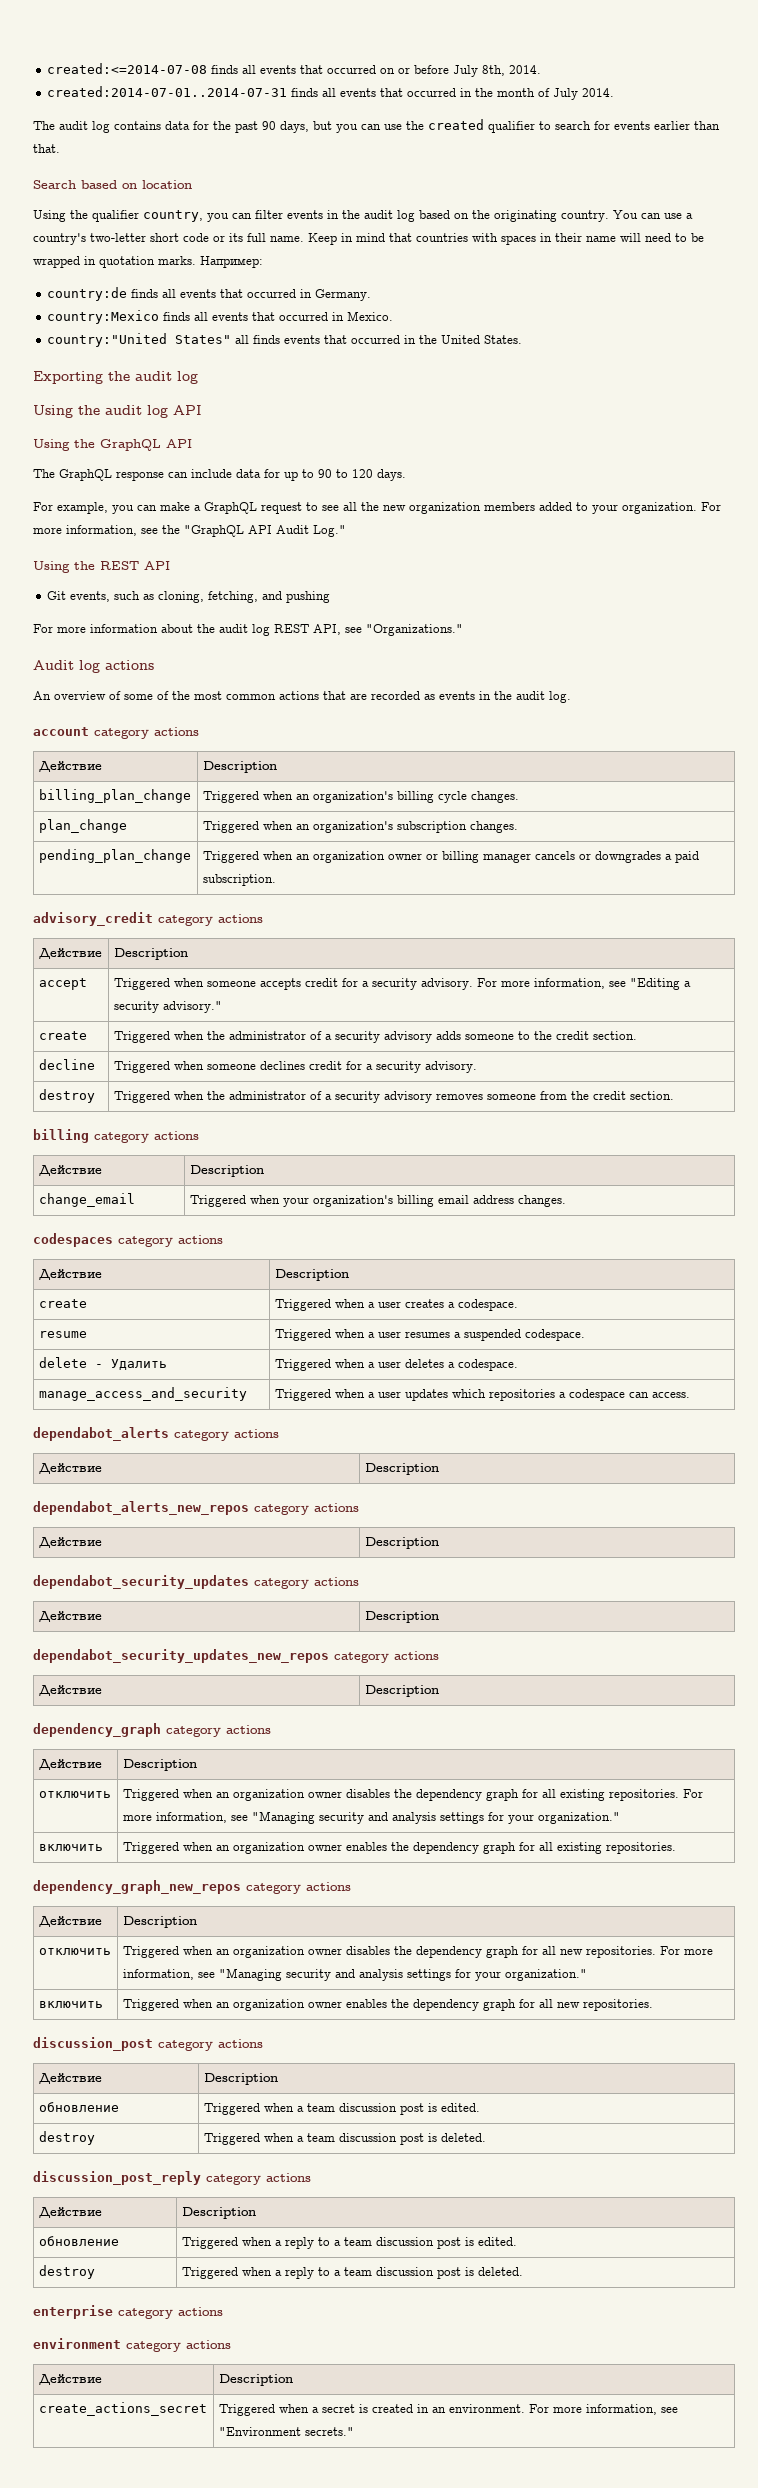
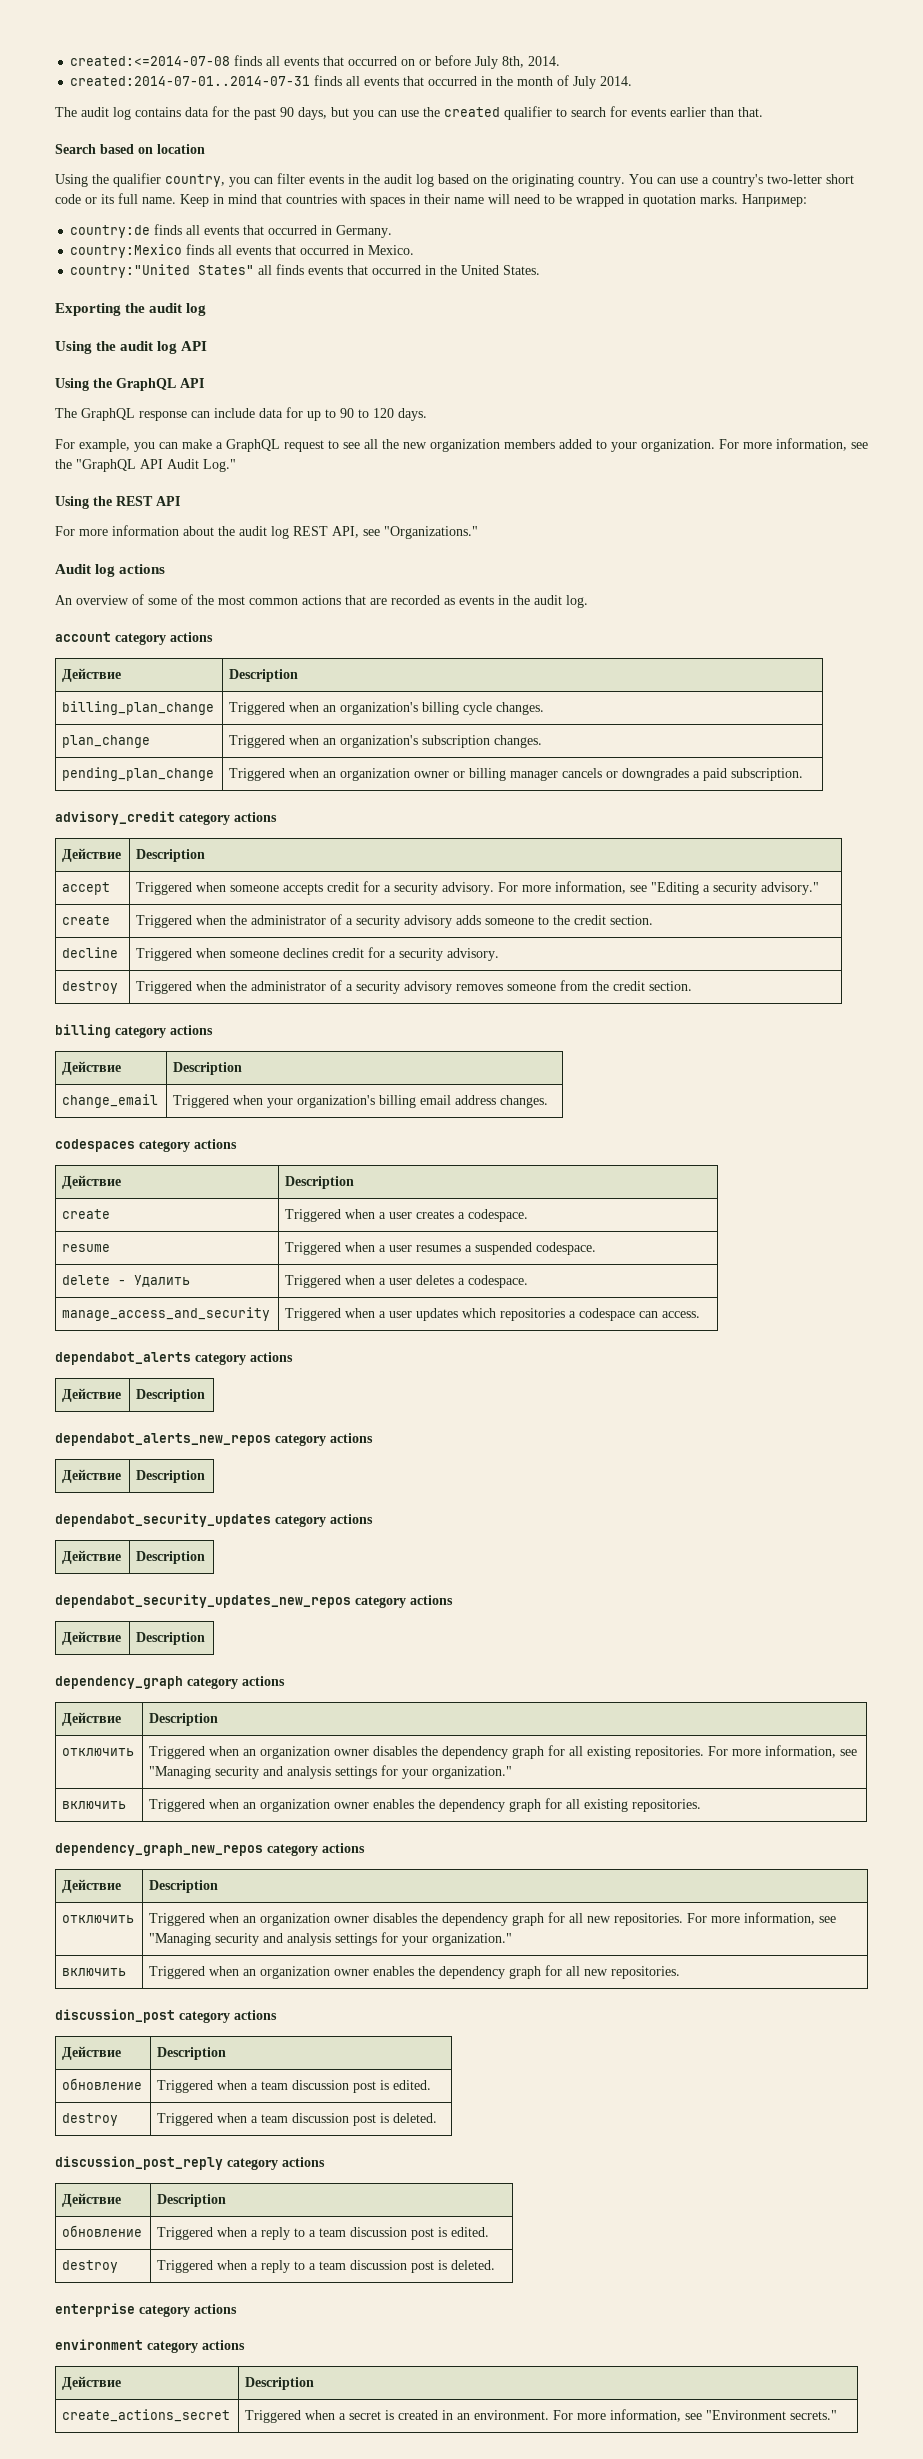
[47,591,331,603] // Git events, such as cloning, fetching, and pushing -> (180, 501) none

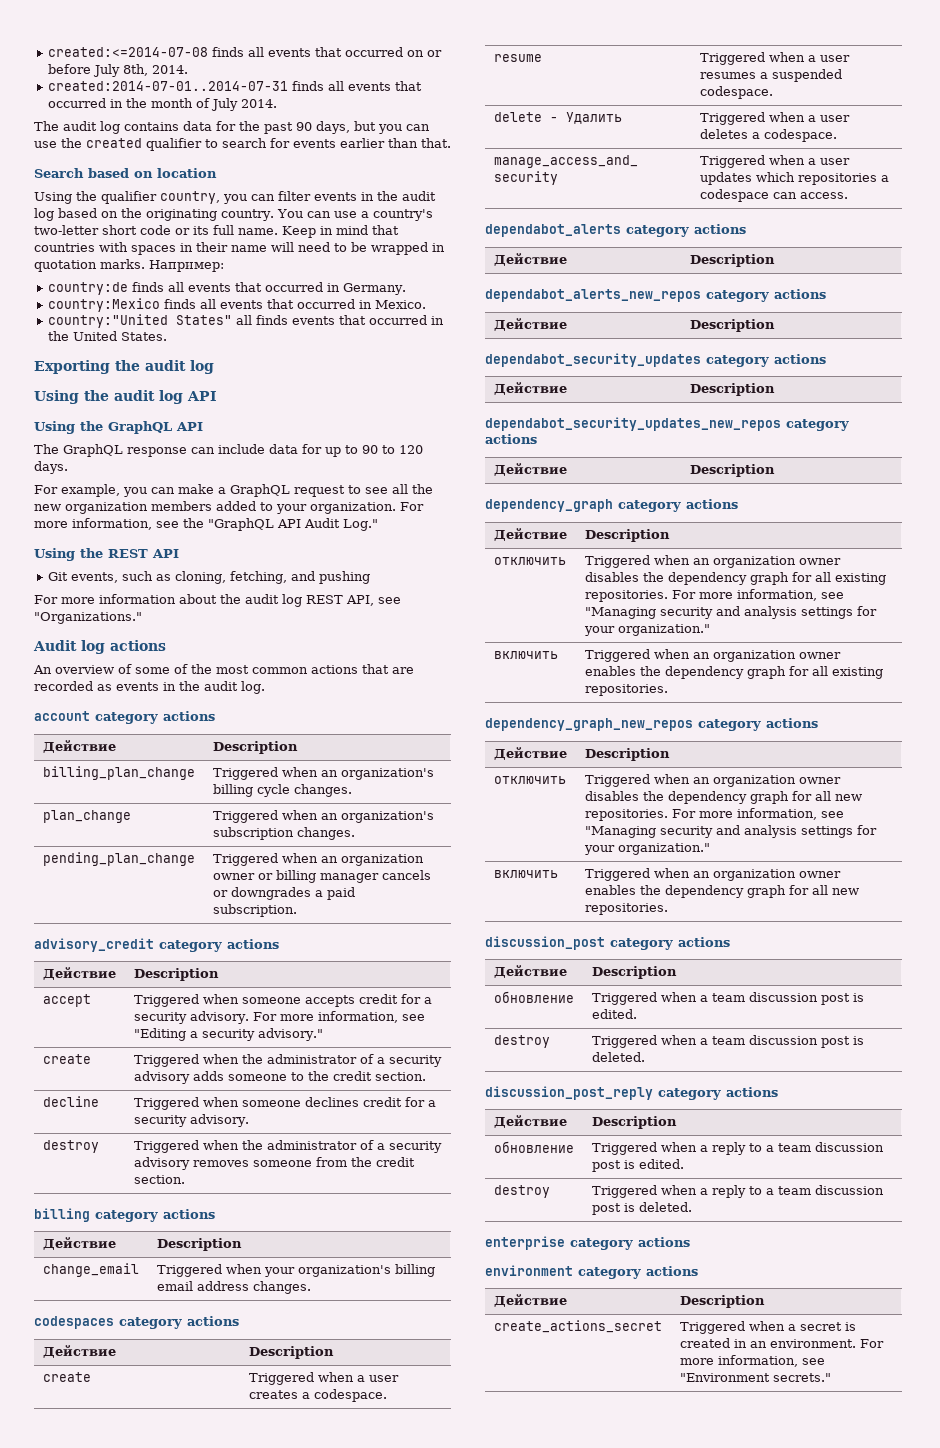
(180, 501) none -> [48,571,371,584] // Git events, such as cloning, fetching, and pushing

